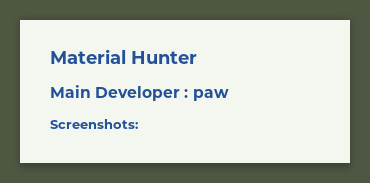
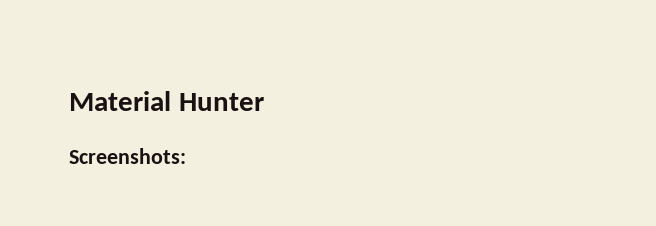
[50,85,229,101] // Main Developer : paw -> (264, 102) none

